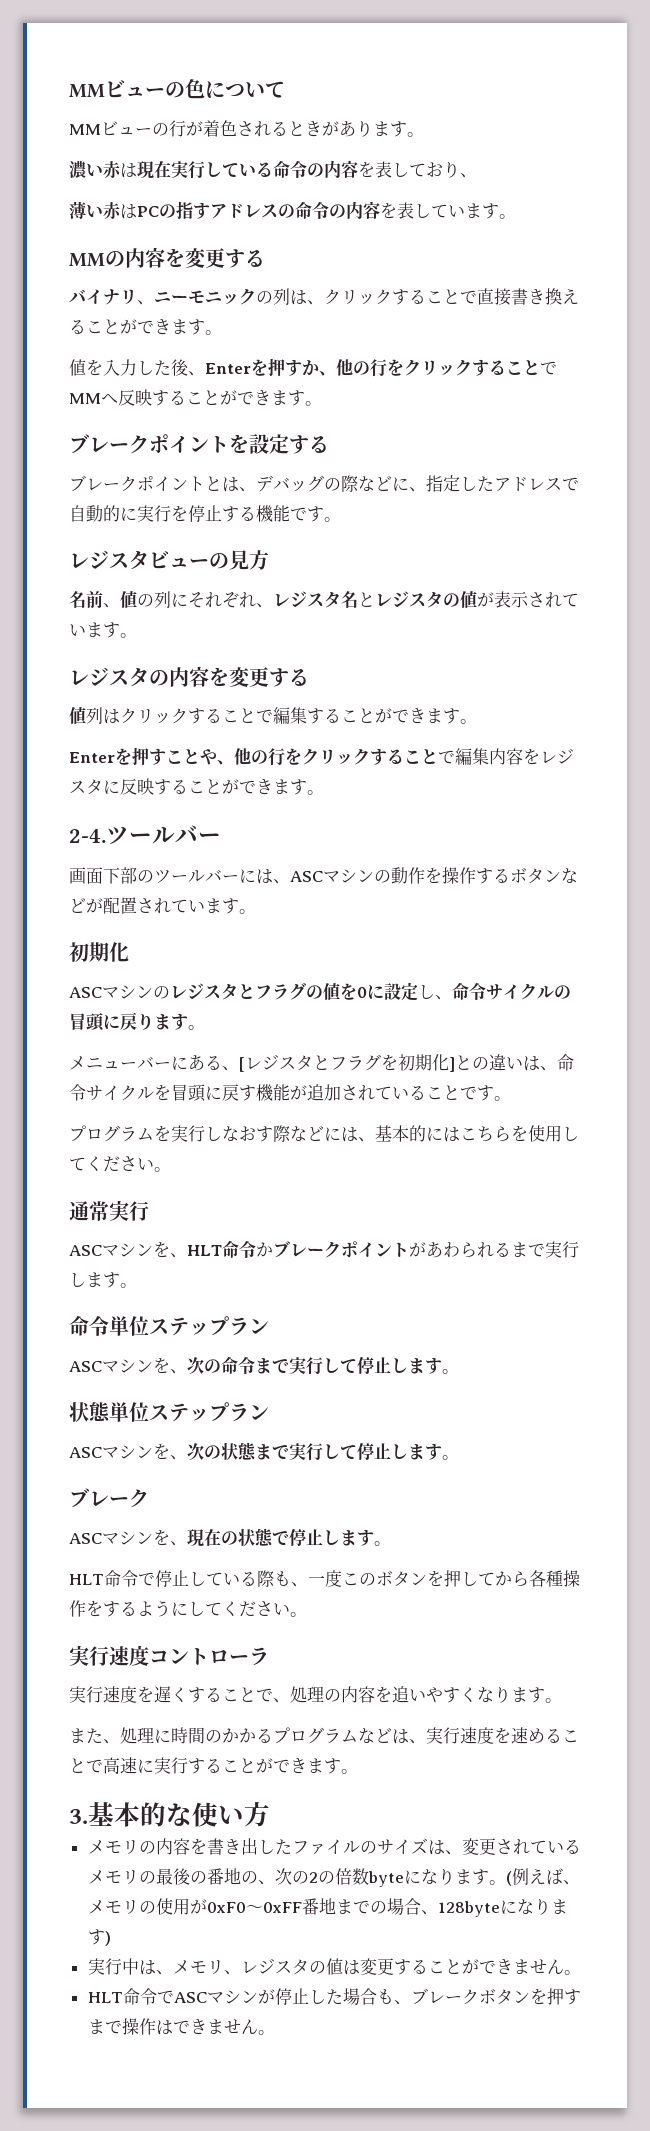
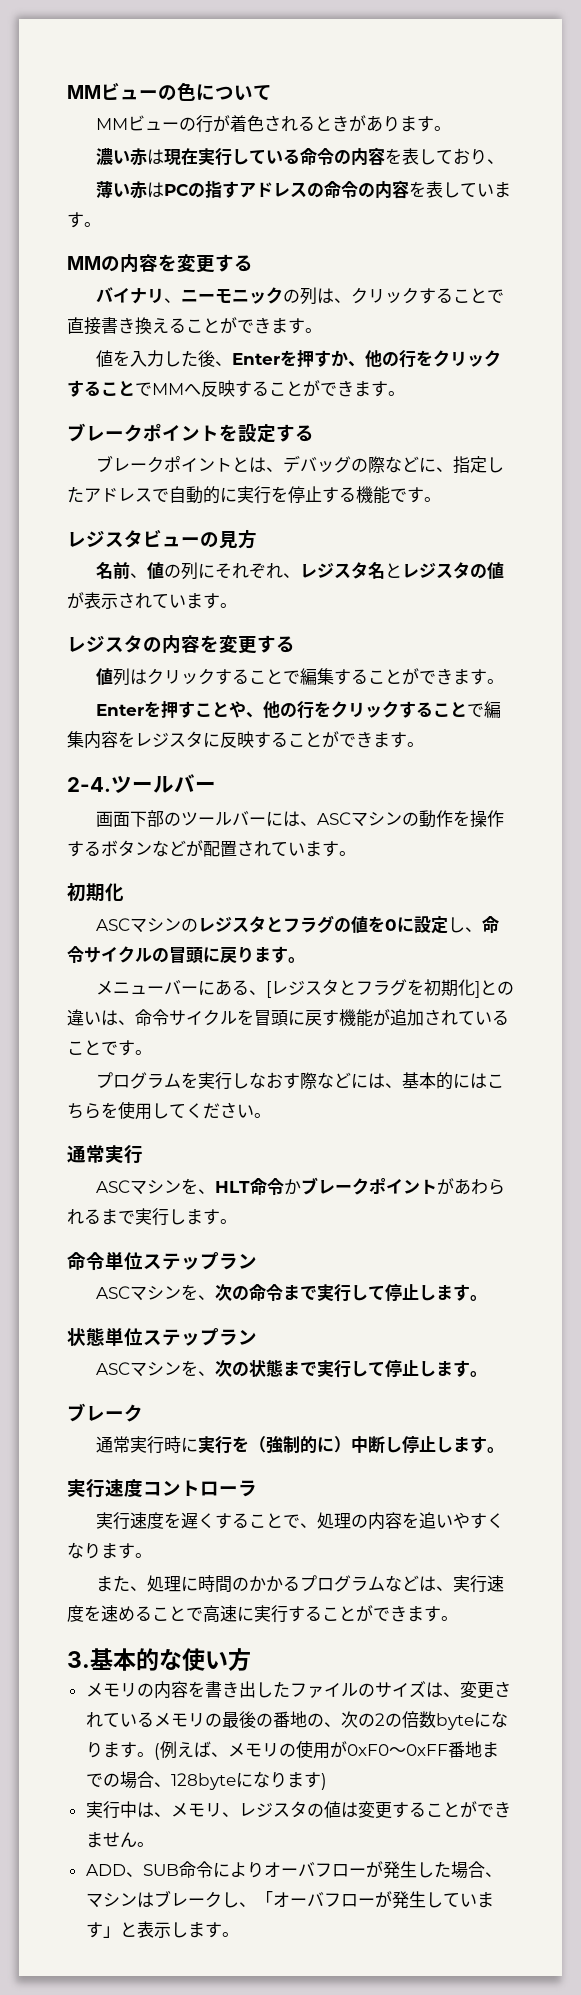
[69,1528,391,1547] [69,1570,580,1587] [69,1600,290,1617] ASCマシンを、現在の状態で停止します。 // HLT命令で停止している際も、一度このボタンを押してから各種操作をするようにしてください -> [95,1435,487,1454] 通常実行時に実行を（強制的に）中断し停止します
[87,1988,581,2005] [87,2018,258,2035] HLT命令でASCマシンが停止した場合も、ブレークボタンを押すまで操作はできません -> [85,1861,502,1879] [85,1890,494,1909] [85,1921,222,1938] ADD、SUB命令によりオーバフローが発生した場合、マシンはブレークし、「オーバフローが発生しています」と表示します

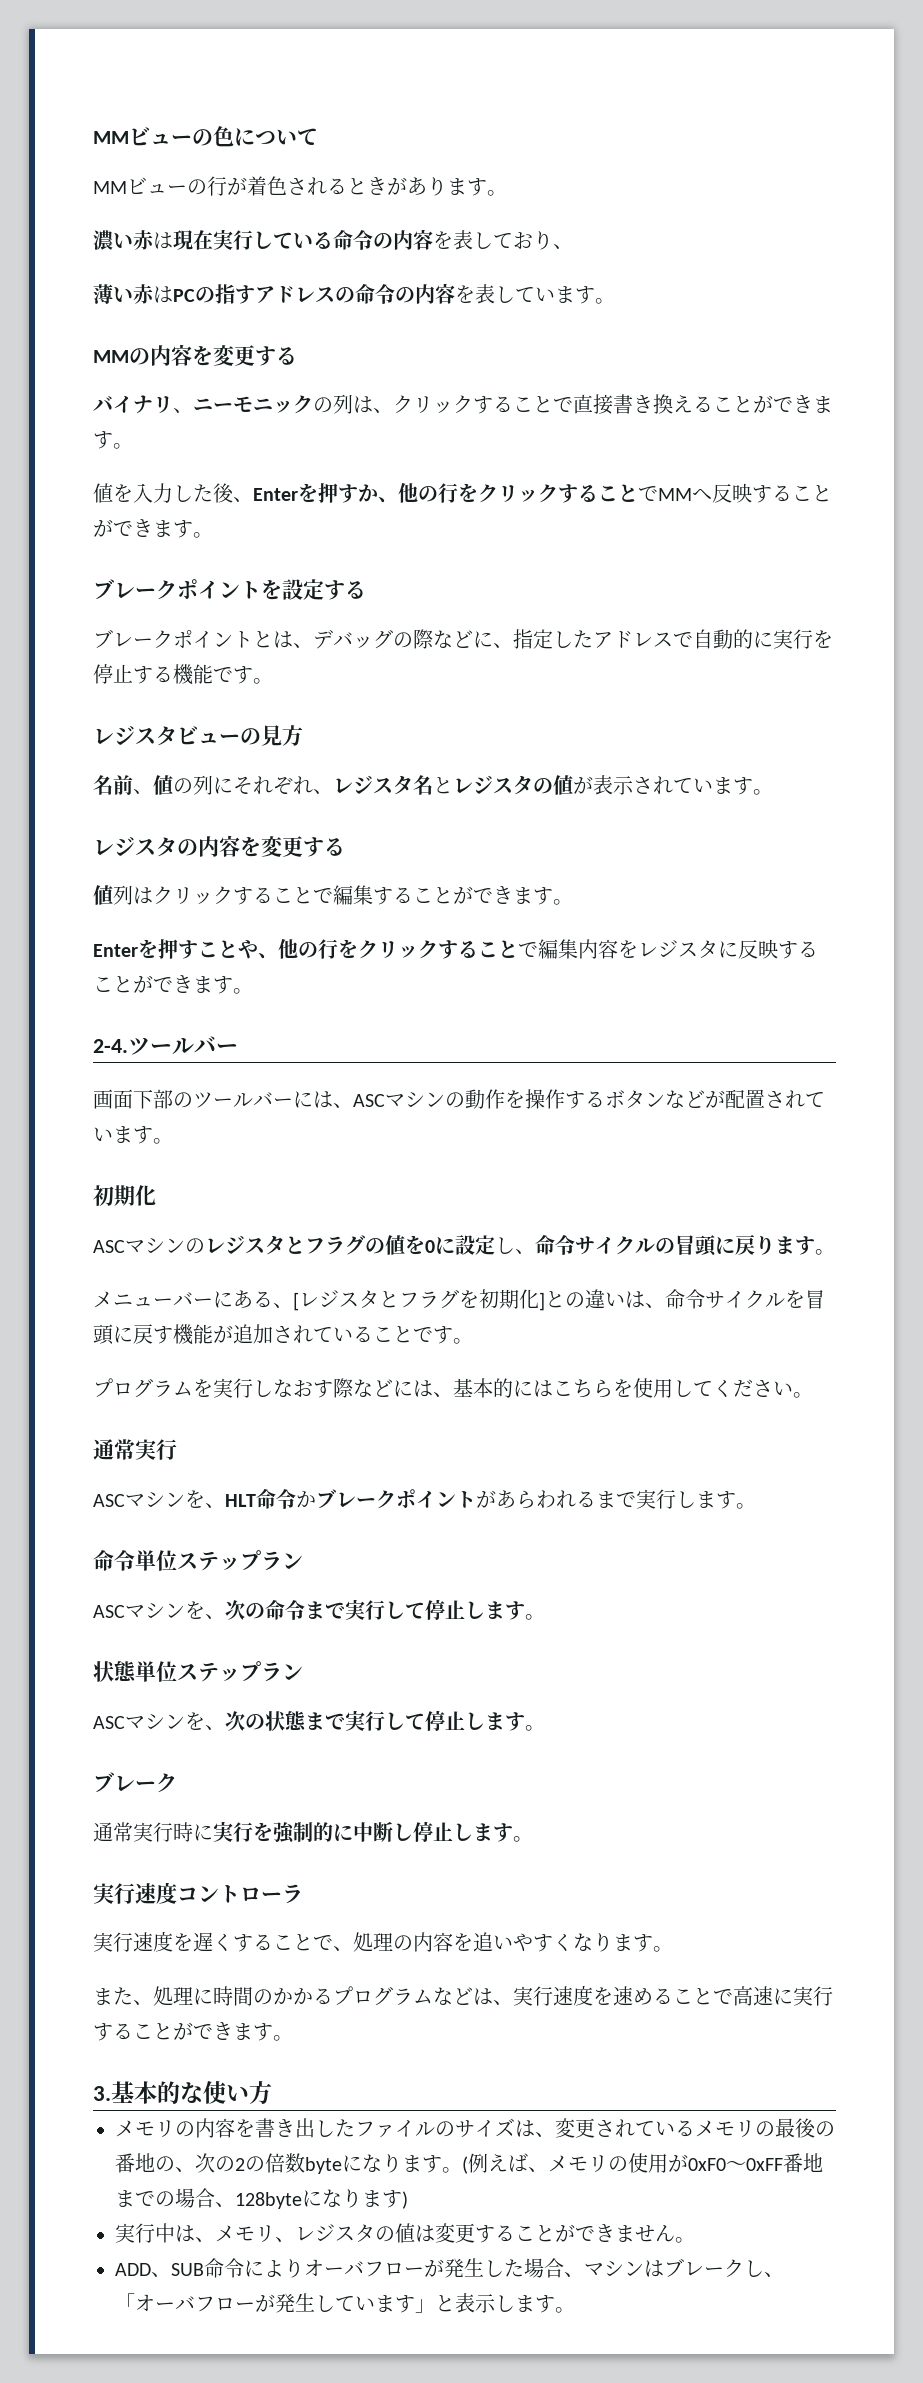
[470,1179,505,1195] わら -> [516,1490,556,1509] らわ
[248,1436,266,1453] （ -> (273, 1832) none
[333,1436,351,1453] ） -> (353, 1833) none

